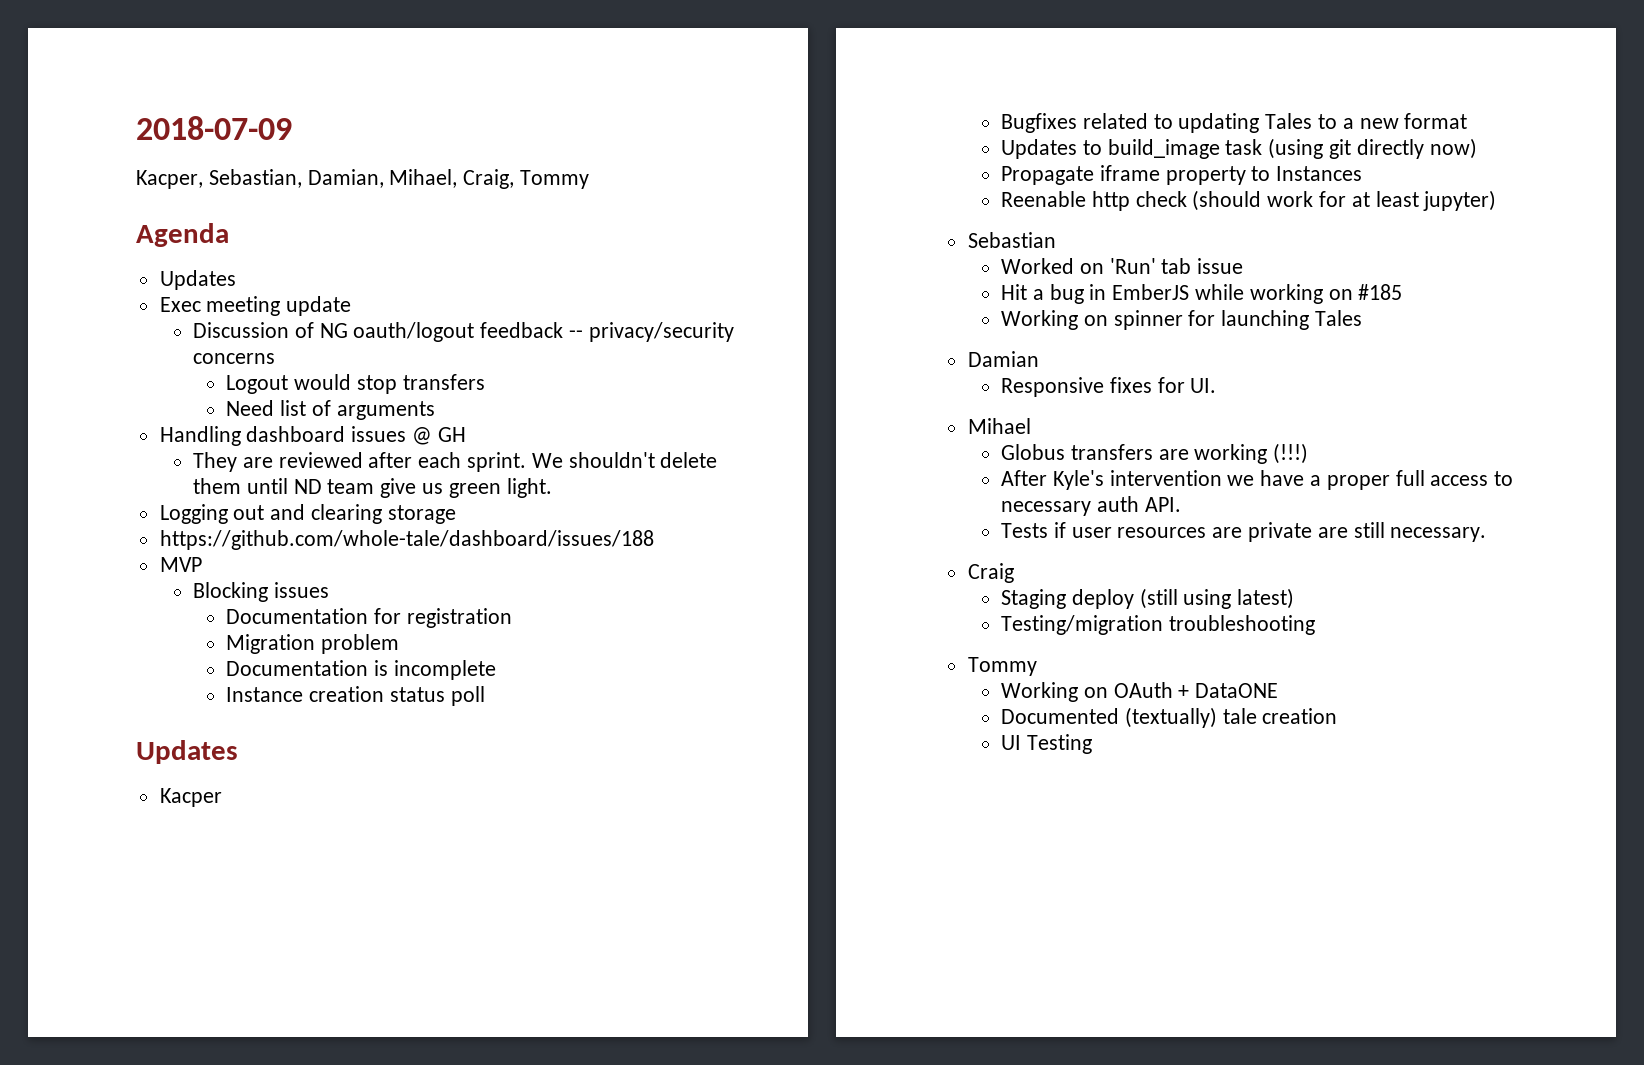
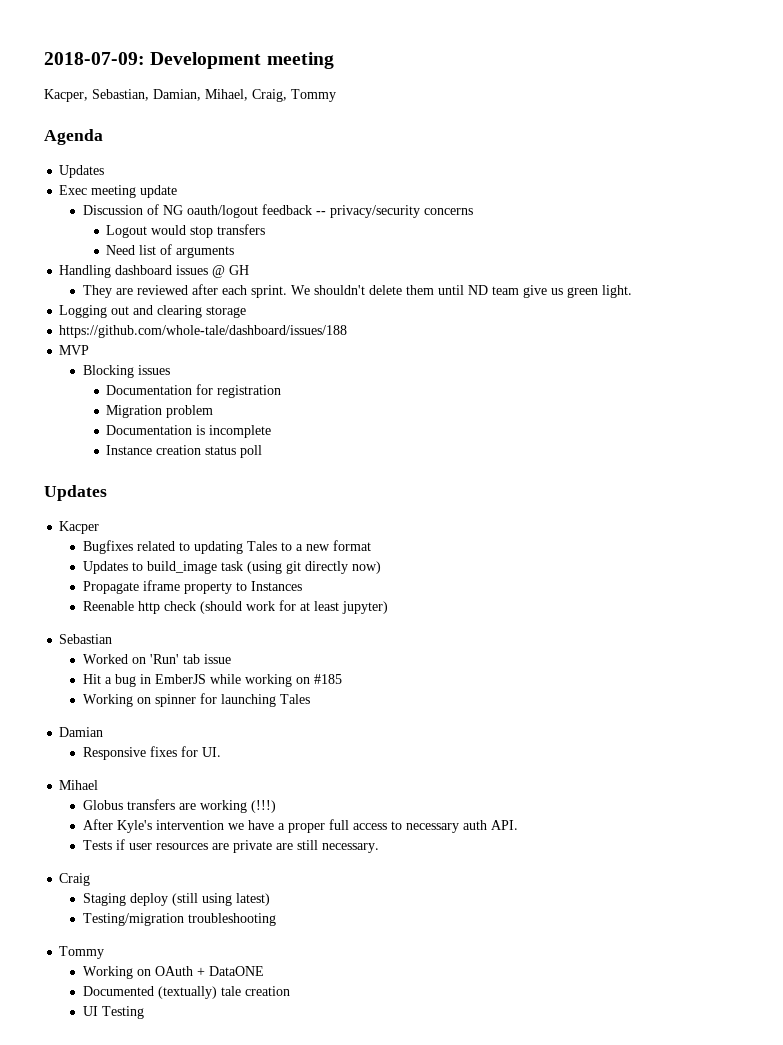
[136,116,292,140] 2018-07-09 -> [44,52,334,69] 2018-07-09: Development meeting

